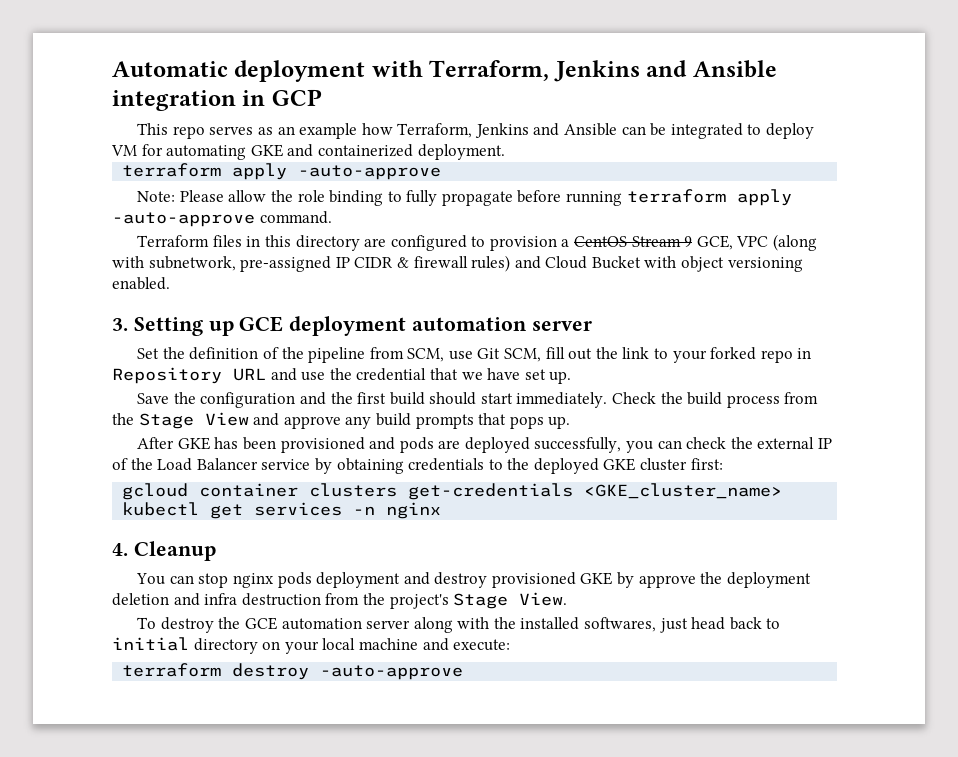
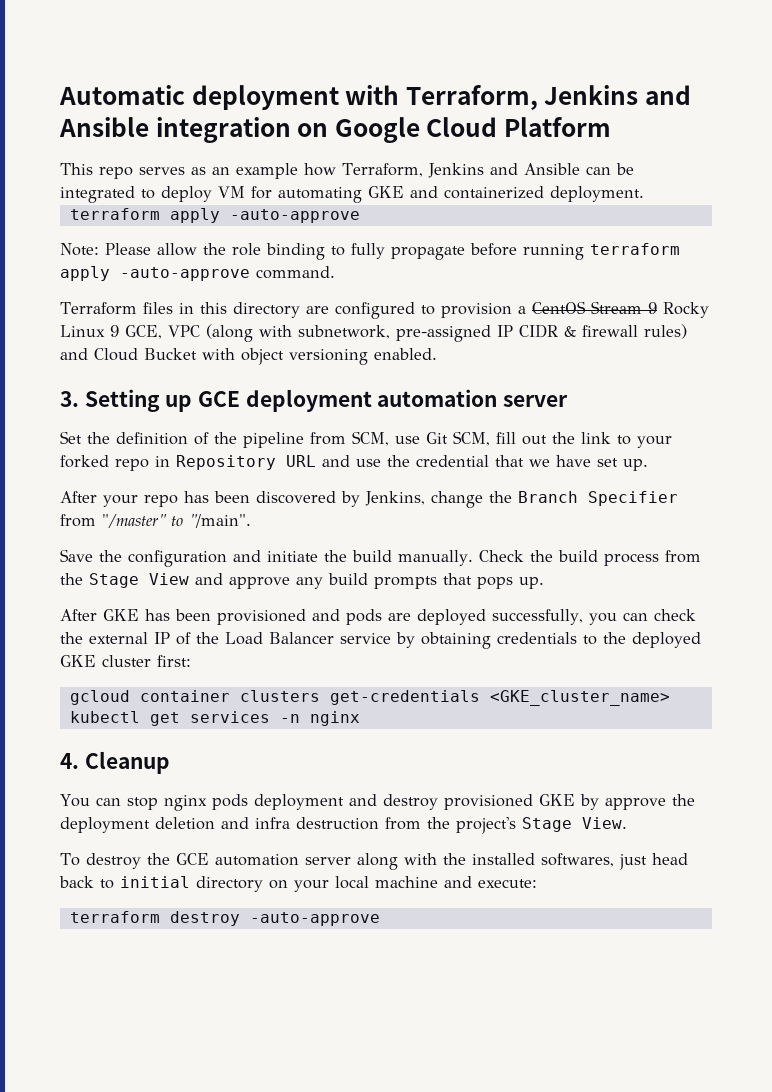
[242,89,322,106] in GCP -> [297,117,612,143] on Google Cloud Platform
(693, 241) none -> [662,302,709,318] [60,325,119,337] Rocky Linux 9
[137,392,608,408] Save the configuration and the first build should start immediately. -> [60,491,678,508] [60,514,251,528] [60,549,473,567] After your repo has been discovered by Jenkins, change the Branch Specifier from "/master" to "/main". // Save the configuration and initiate the build manually.

